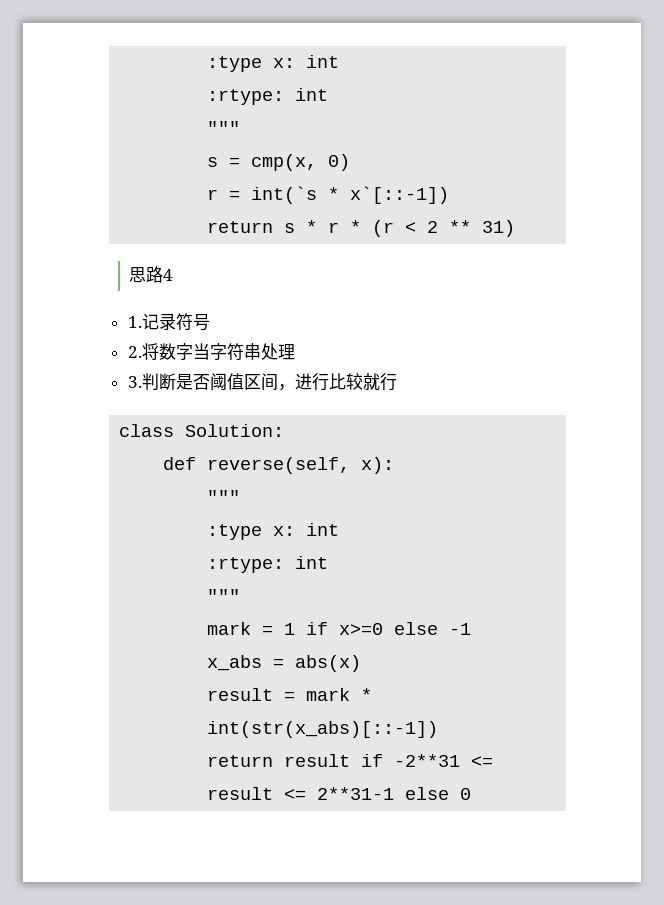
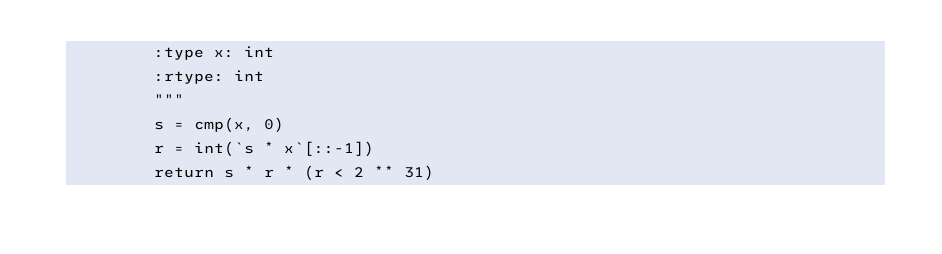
[129,266,174,283] [127,313,210,331] [127,343,295,361] [127,373,397,391] [119,424,285,437] [163,457,395,474] [207,490,241,503] [207,523,340,540] [207,556,329,573] [207,589,241,602] [207,622,472,635] [207,655,362,672] [207,688,373,701] [207,721,439,738] [207,754,494,767] [207,787,472,800] // 思路4 // 1.记录符号 // 2.将数字当字符串处理 // 3.判断是否阈值区间，进行比较就行 // class Solution: // def reverse(self, x): // """ // :type x: int // :rtype: int // """ // mark = 1 if x>=0 else -1 // x_abs = abs(x) // result = mark * int(str(x_abs)[::-1]) // return result if -2**31 <= result <= 2**31-1 else 0 -> (435, 173) none

